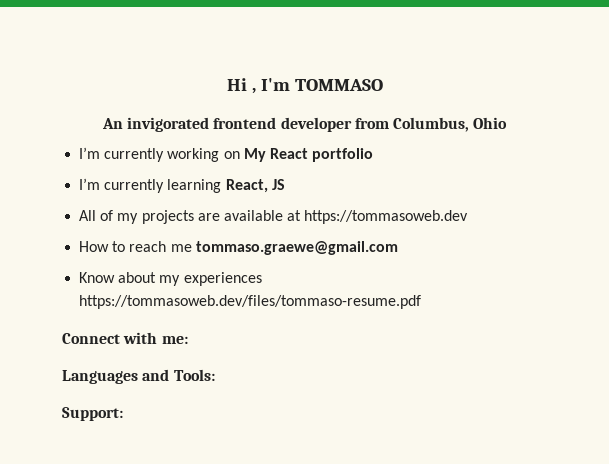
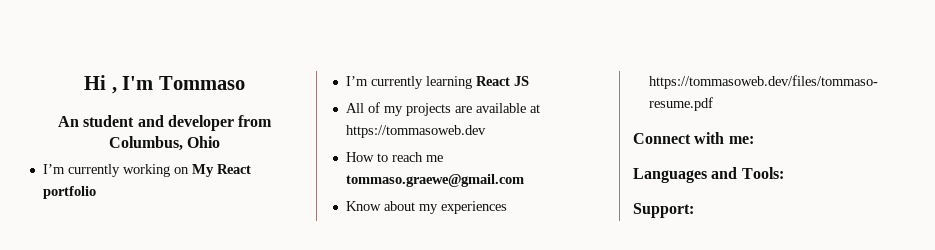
[294,79,383,91] TOMMASO -> [158,76,245,90] Tommaso
[126,117,277,132] invigorated frontend -> [83,115,164,127] student and
[225,179,268,193] React, -> [475,76,510,86] React

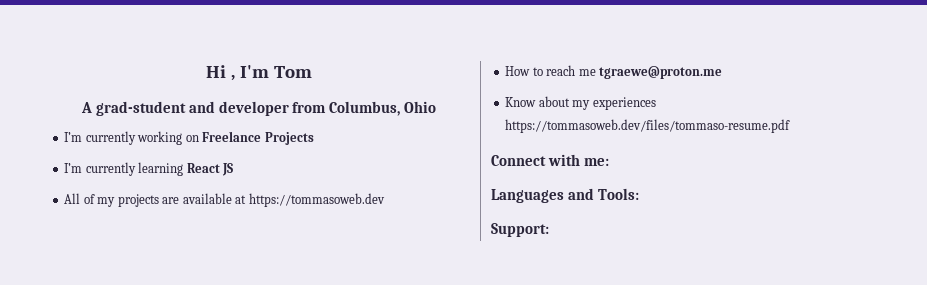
[158,76,245,90] [57,115,135,127] Tommaso // An student -> [273,66,312,78] [80,101,186,116] Tom // A grad-student
[191,164,251,177] [42,186,96,199] My React portfolio -> [202,131,314,145] Freelance Projects
[345,174,524,187] tommaso.graewe@gmail.com -> [599,66,723,79] tgraewe@proton.me

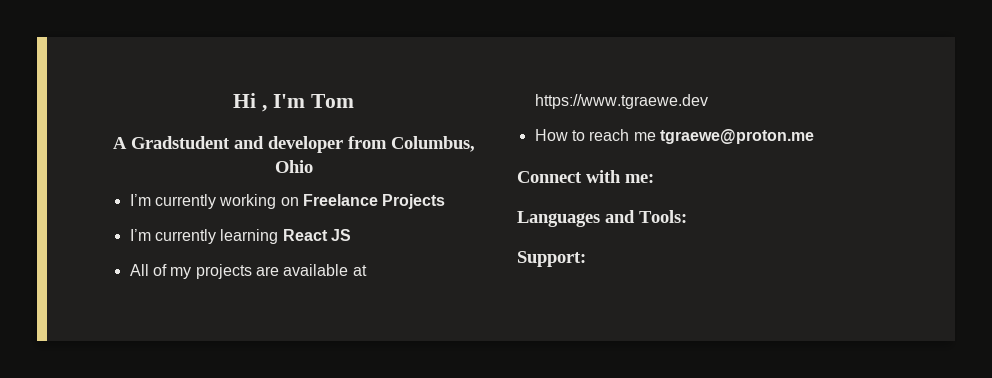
[95,101,186,116] grad-student -> [130,136,230,149] Gradstudent
[248,193,385,207] https://tommasoweb.dev -> [534,94,708,109] https://www.tgraewe.dev
[505,96,656,110] [505,119,791,133] // Know about my experiences https://tommasoweb.dev/files/tommaso-resume.pdf -> (814, 136) none

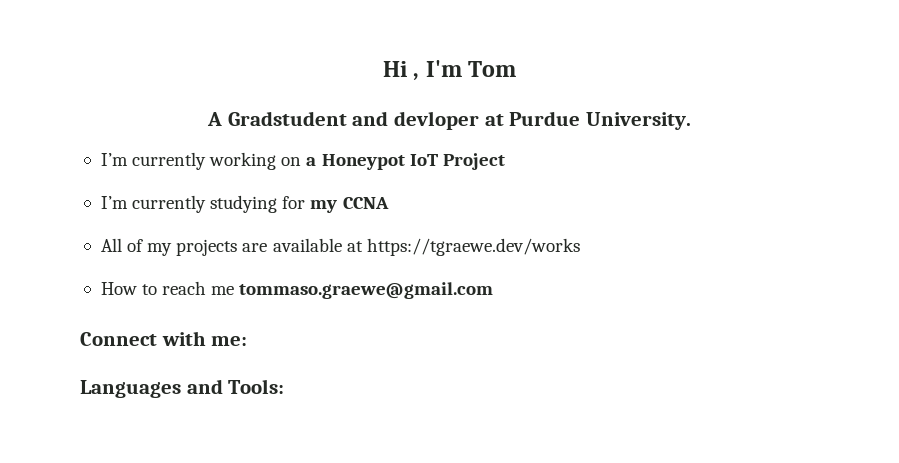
[267,136,475,153] [274,160,313,173] developer from Columbus, Ohio -> [394,111,691,130] devloper at Purdue University.
[302,194,446,209] [129,229,351,244] Freelance Projects // I’m currently learning React JS -> [306,153,505,170] [100,195,389,213] a Honeypot IoT Project // I’m currently studying for my CCNA
[534,94,708,109] https://www.tgraewe.dev -> [366,238,580,256] https://tgraewe.dev/works
[659,129,814,144] tgraewe@proton.me -> [239,282,494,299] tommaso.graewe@gmail.com
[517,251,586,267] // Support: -> (285, 386) none

